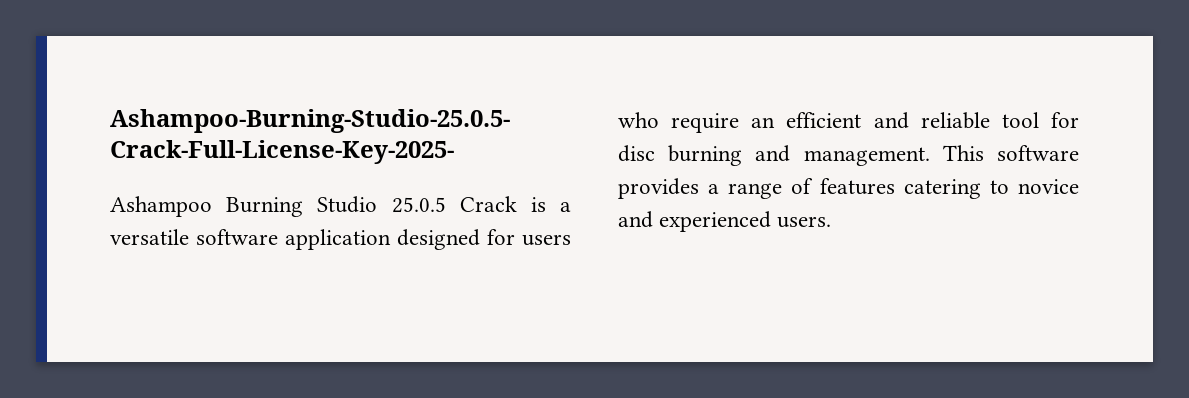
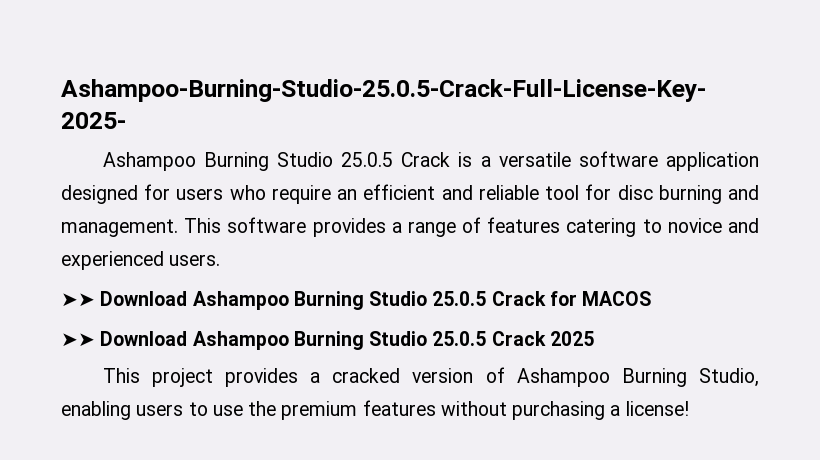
(832, 222) none -> [61,291,652,310] [61,331,594,350] [102,367,760,387] [61,400,689,420] // ➤➤ Download Ashampoo Burning Studio 25.0.5 Crack for MACOS // ➤➤ Download Ashampoo Burning Studio 25.0.5 Crack 2025 // This project provides a cracked version of Ashampoo Burning Studio, enabling users to use the premium features without purchasing a license!

